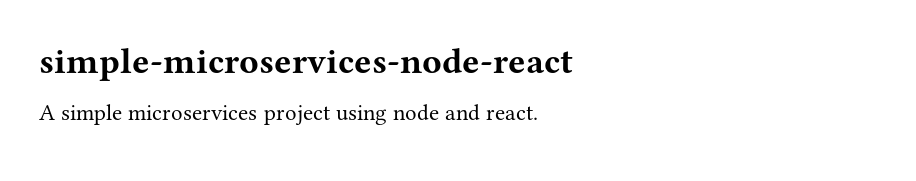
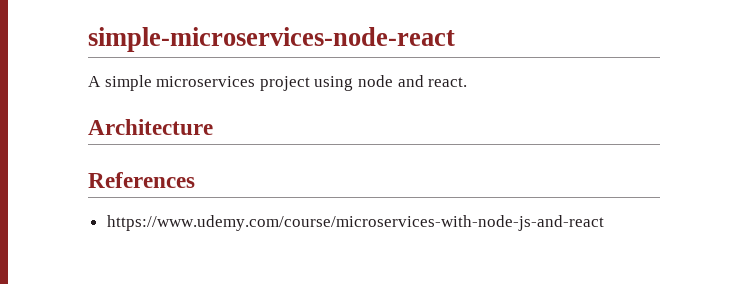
(539, 113) none -> [88,119,213,135] [88,172,195,188] [106,215,604,231] // Architecture // References // https://www.udemy.com/course/microservices-with-node-js-and-react

